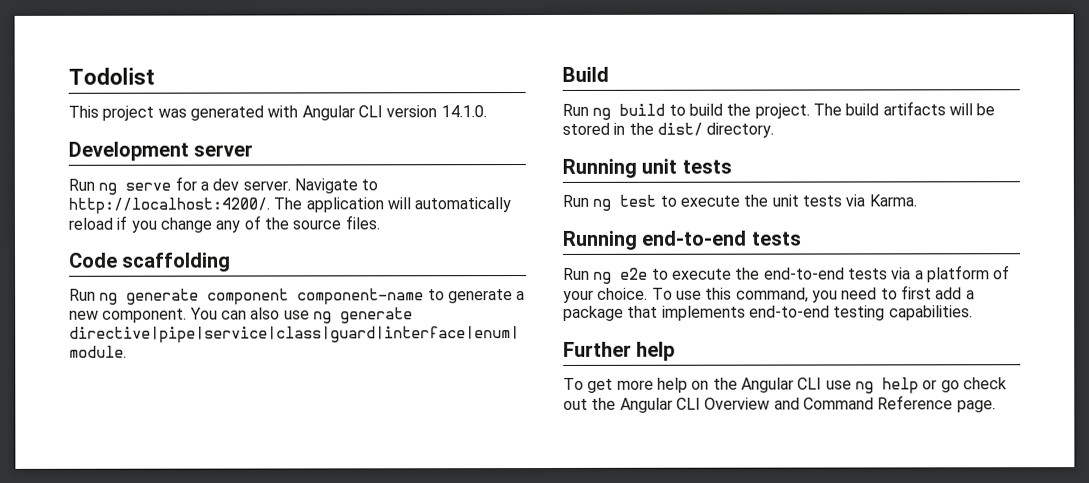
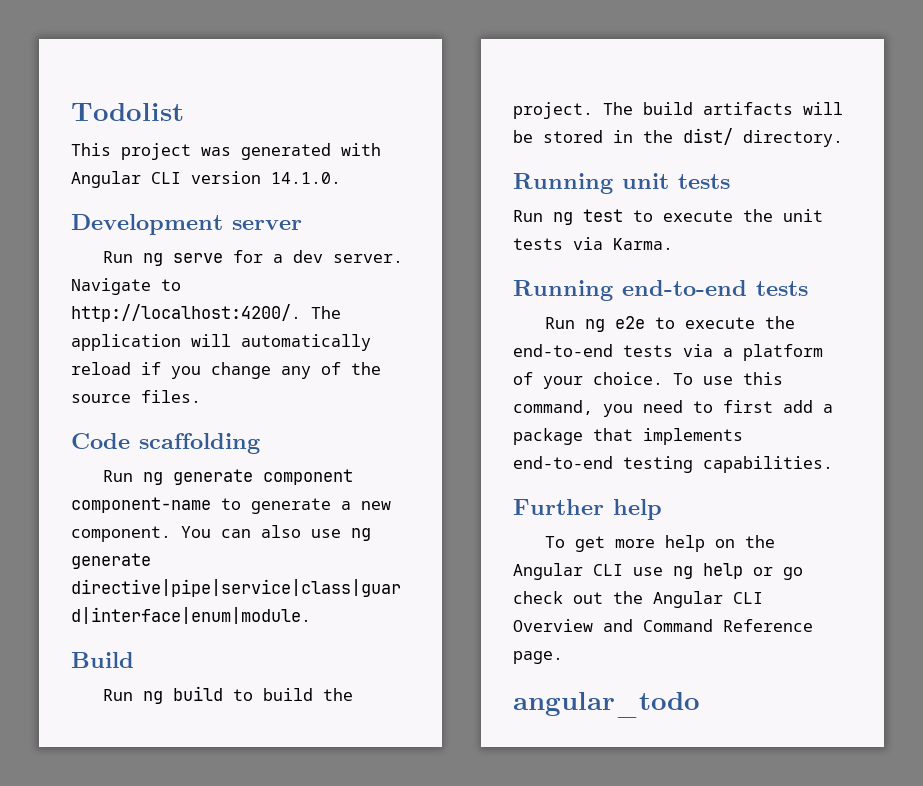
(996, 406) none -> [513,692,700,718] // angular_todo

